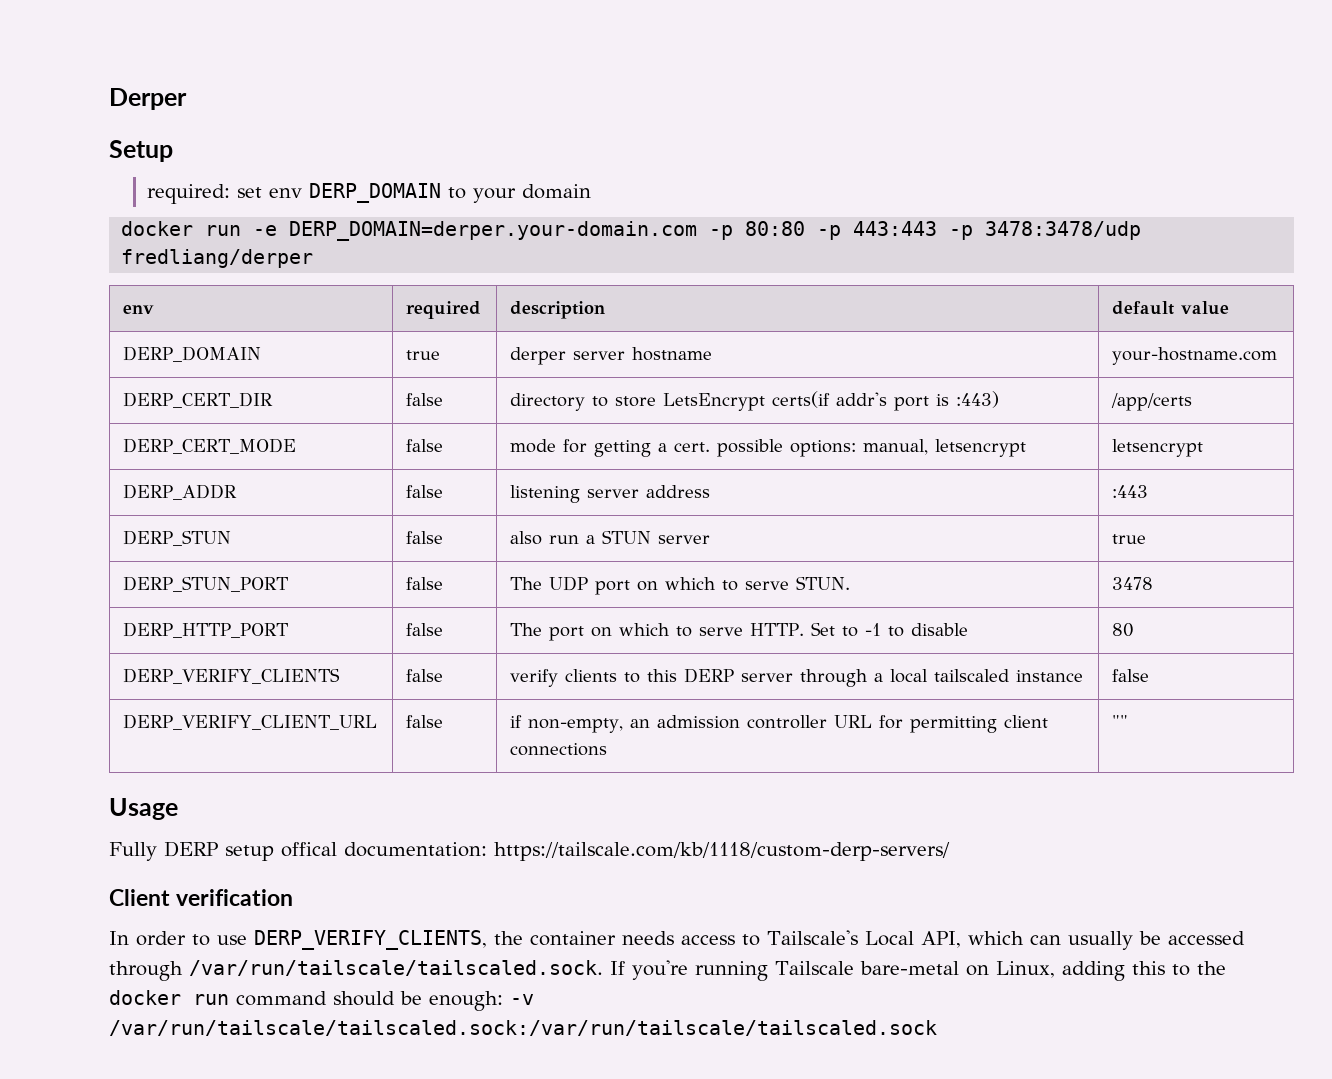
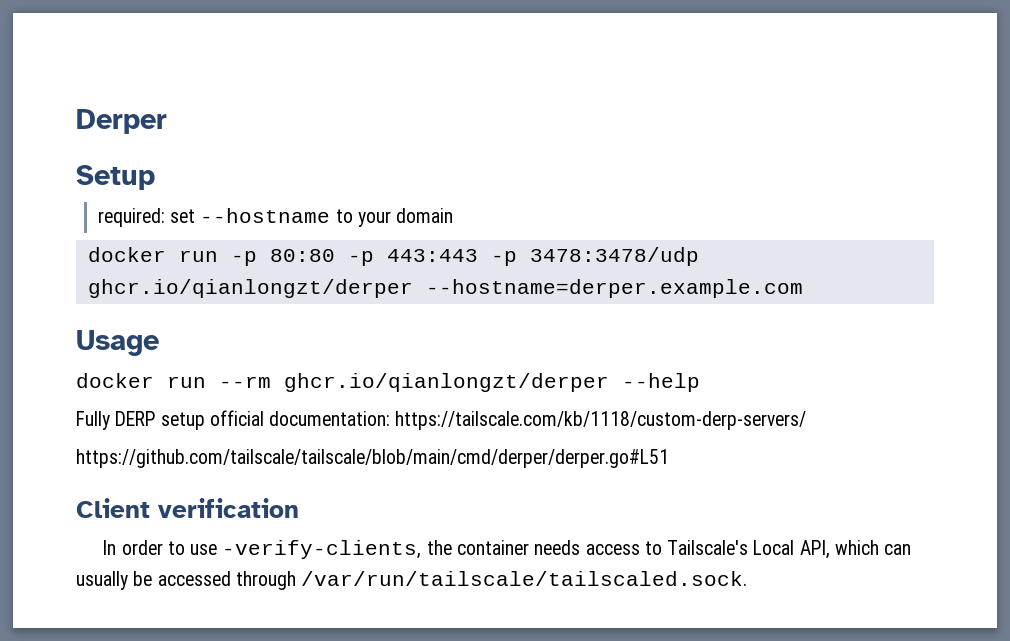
[269,183,442,203] env DERP_DOMAIN -> [200,208,331,223] --hostname
[253,221,698,241] -e DERP_DOMAIN=derper.your-domain.com -> (218, 256) none
[121,249,314,268] [123,305,155,314] [406,301,482,319] [510,301,606,319] [1112,301,1230,315] [123,346,262,362] [406,350,441,360] [510,347,713,365] [1112,347,1278,365] [123,392,274,408] [406,393,444,406] [510,391,1000,411] [1111,393,1193,411] [123,438,297,454] [406,439,444,452] [510,439,1027,457] [1112,439,1204,457] [123,484,238,500] [406,485,444,498] [510,485,711,503] [1112,485,1149,498] [123,530,232,546] [406,531,444,544] [510,530,711,545] [1112,534,1147,544] [123,576,289,592] [406,577,444,590] [510,576,851,595] [1112,577,1154,590] [123,622,289,638] [406,623,444,636] [510,622,968,641] [1112,623,1135,637] [123,668,341,684] [406,669,444,682] [510,668,1084,687] [1112,669,1150,682] [123,714,378,730] [406,715,444,728] [510,715,1048,733] [510,743,608,756] [1112,715,1129,728] [109,798,178,820] fredliang/derper // env | required | description | default value // DERP_DOMAIN | true | derper server hostname | your-hostname.com // DERP_CERT_DIR | false | directory to store LetsEncrypt certs(if addr's port is :443) | /app/certs // DERP_CERT_MODE | false | mode for getting a cert. possible options: manual, letsencrypt | letsencrypt // DERP_ADDR | false | listening server address | :443 // DERP_STUN | false | also run a STUN server | true // DERP_STUN_PORT | false | The UDP port on which to serve STUN. | 3478 // DERP_HTTP_PORT | false | The port on which to serve HTTP. Set to -1 to disable | 80 // DERP_VERIFY_CLIENTS | false | verify clients to this DERP server through a local tailscaled instance | false // DERP_VERIFY_CLIENT_URL | false | if non-empty, an admission controller URL for permitting client connections | "" // Usage -> [87,279,803,298] [76,330,159,356] [76,373,700,392] ghcr.io/qianlongzt/derper --hostname=derper.example.com // Usage // docker run --rm ghcr.io/qianlongzt/derper --help
[281,842,337,857] offical -> [209,410,264,426] official
(950, 851) none -> [76,449,669,468] // https://github.com/tailscale/tailscale/blob/main/cmd/derper/derper.go#L51
[254,930,487,950] DERP_VERIFY_CLIENTS, -> [222,540,422,559] -verify-clients,
[610,960,1226,981] [109,990,534,1011] [109,1020,937,1036] If you're running Tailscale bare-metal on Linux, adding this to the docker run command should be enough: -v /var/run/tailscale/tailscaled.sock:/var/run/tailscale/tailscaled.sock -> (748, 578) none

